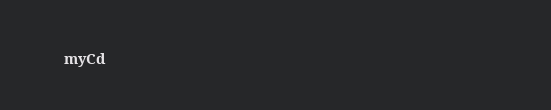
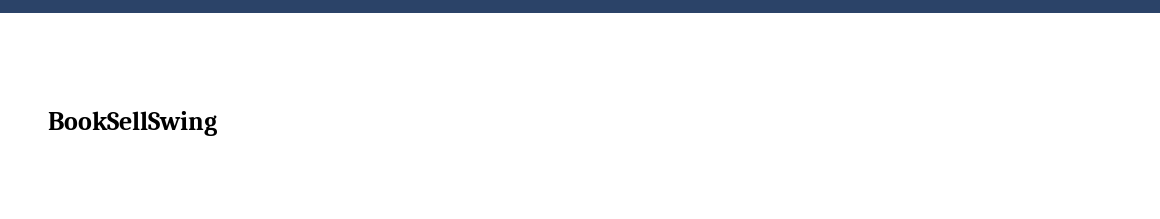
[64,53,106,67] myCd -> [48,111,217,136] BookSellSwing

